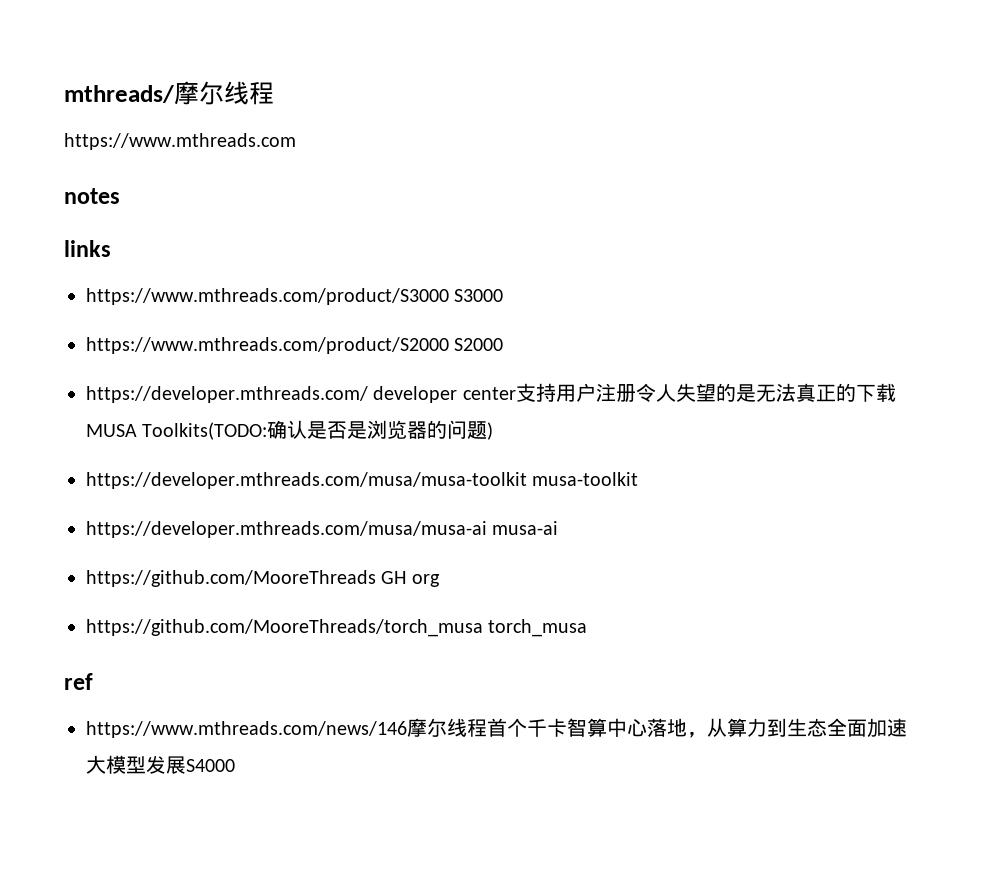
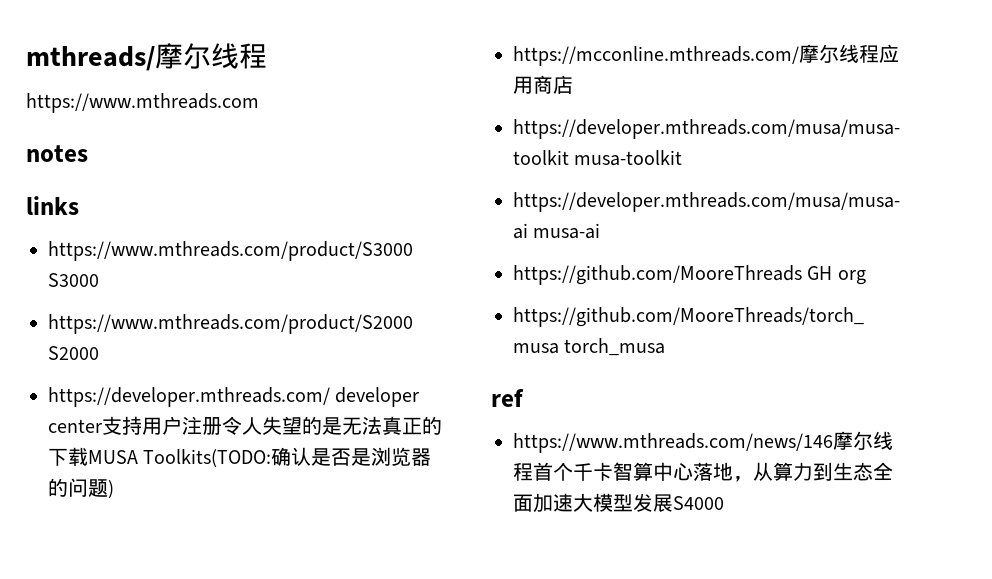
(494, 431) none -> [513,44,899,66] [513,75,573,94] // https://mcconline.mthreads.com/摩尔线程应用商店

